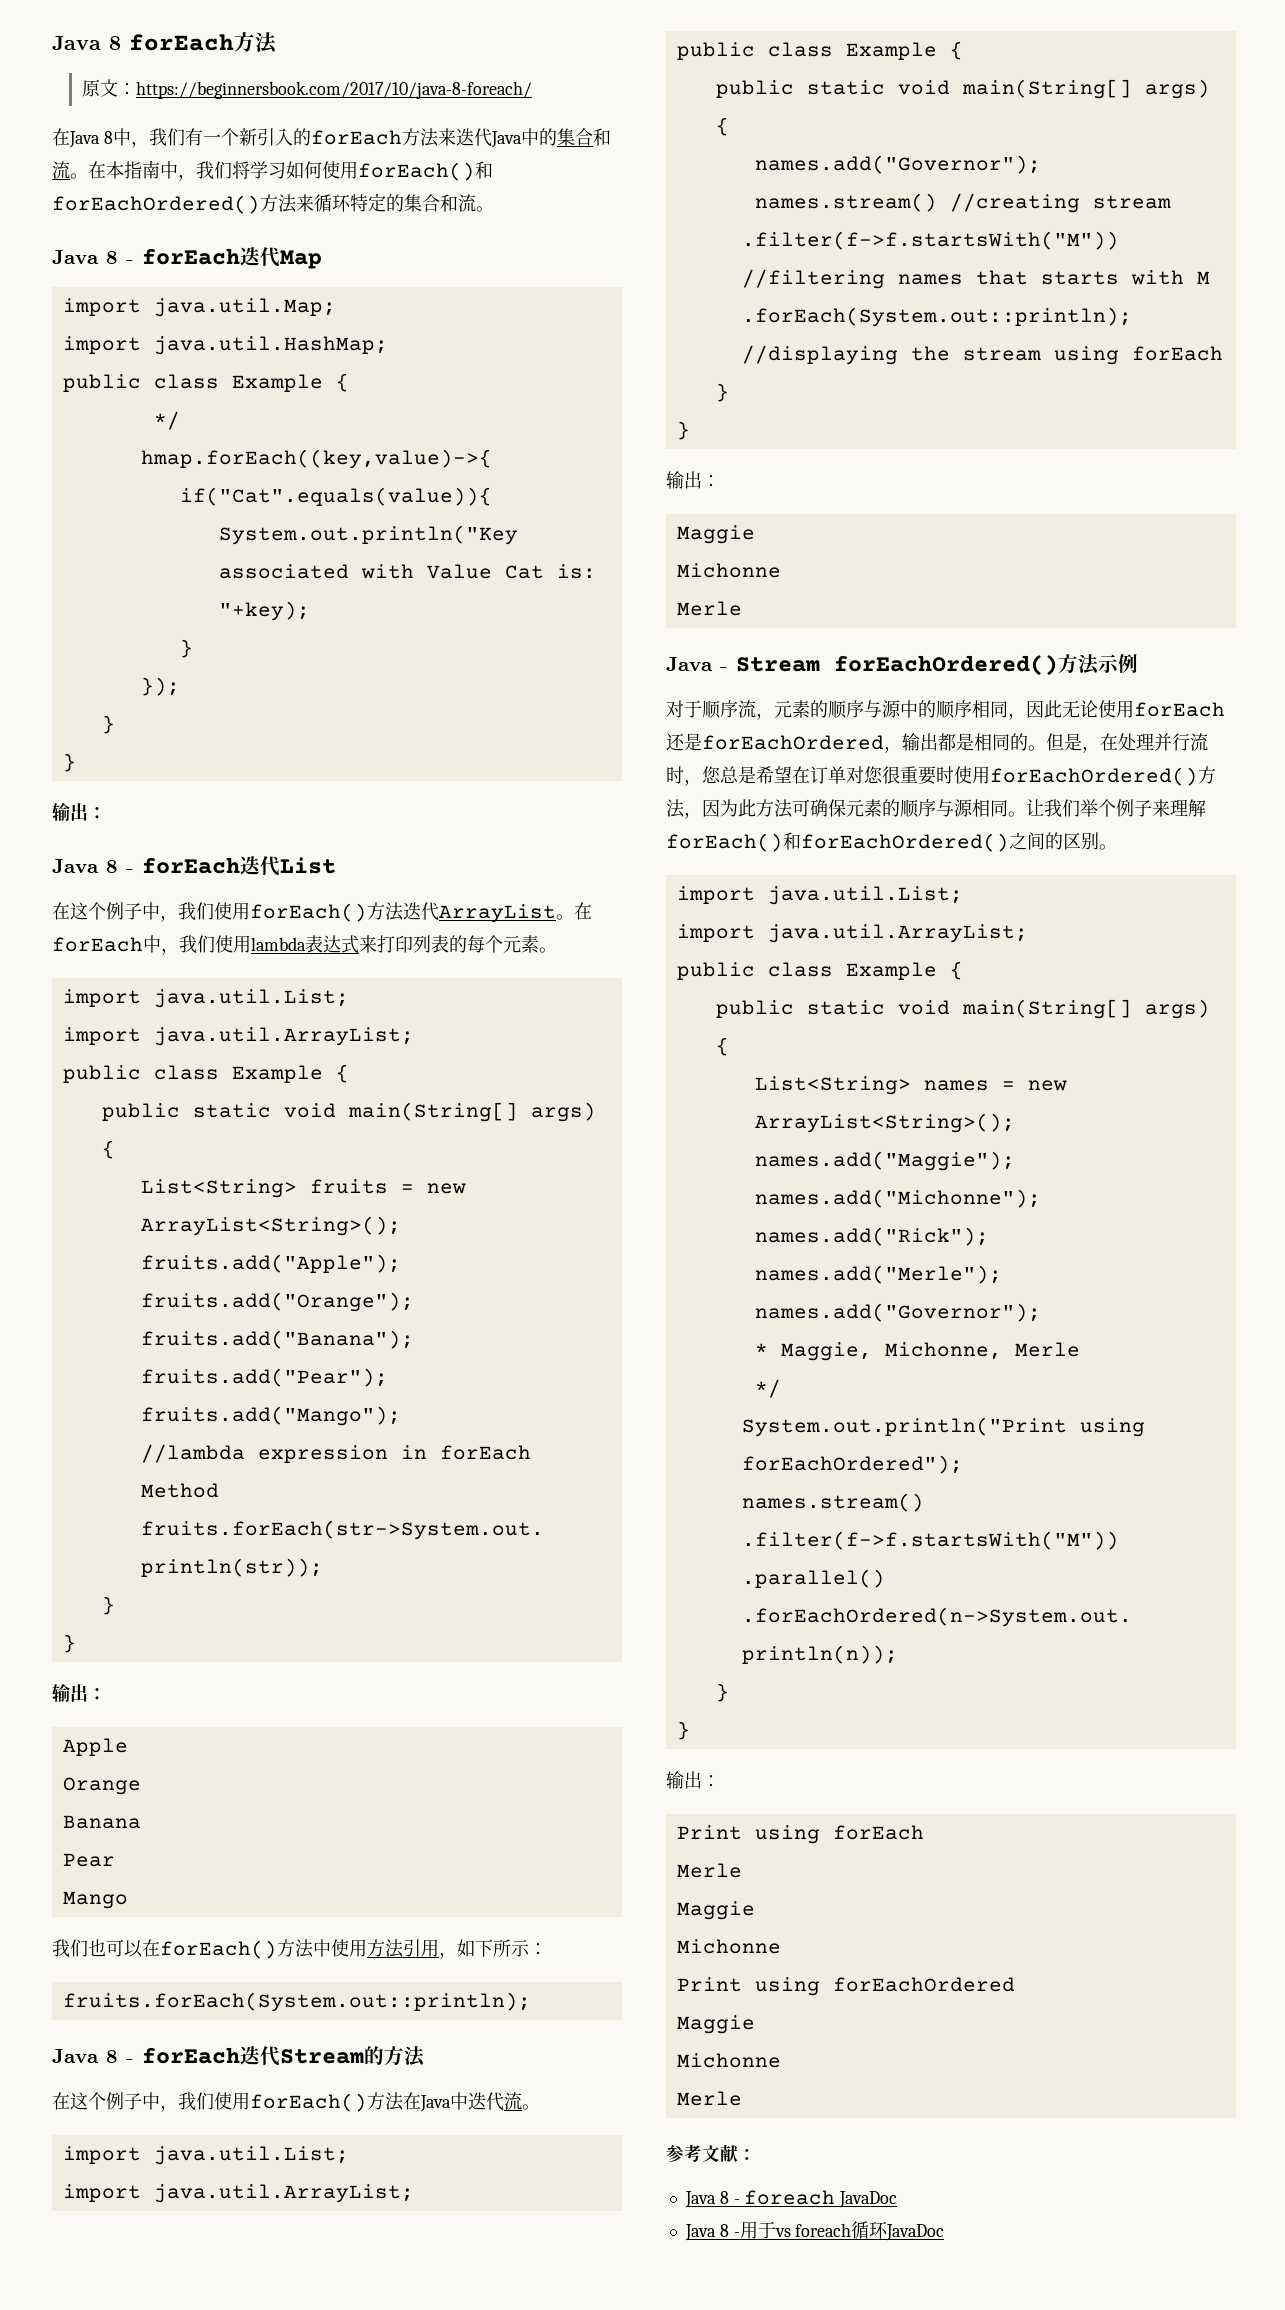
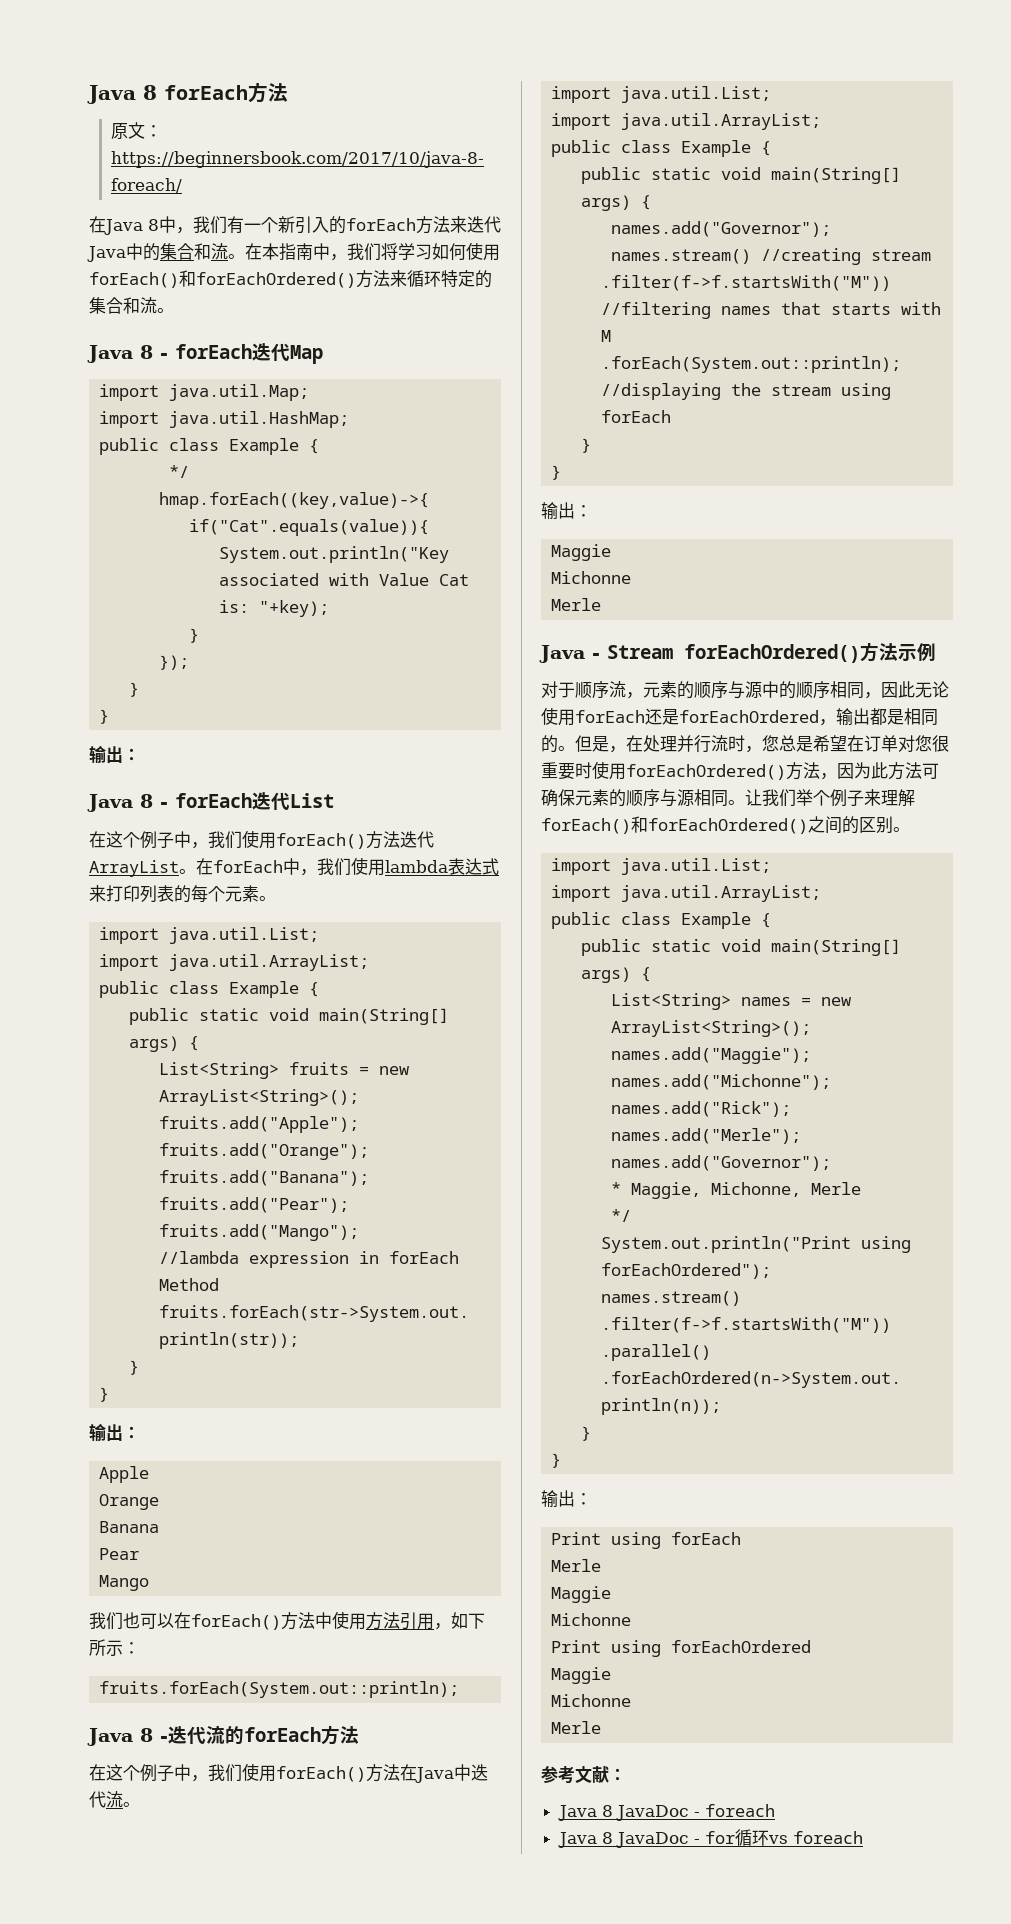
[142,2046,384,2066] forEach迭代Stream的 -> [168,1726,321,1745] 迭代流的forEach
(729, 2197) none -> [615,1805,689,1821] JavaDoc
[839,2191,898,2208] [684,2221,945,2241] JavaDoc // Java 8 -用于vs foreach循环JavaDoc -> [557,1829,863,1848] // Java 8 JavaDoc - for循环vs foreach

